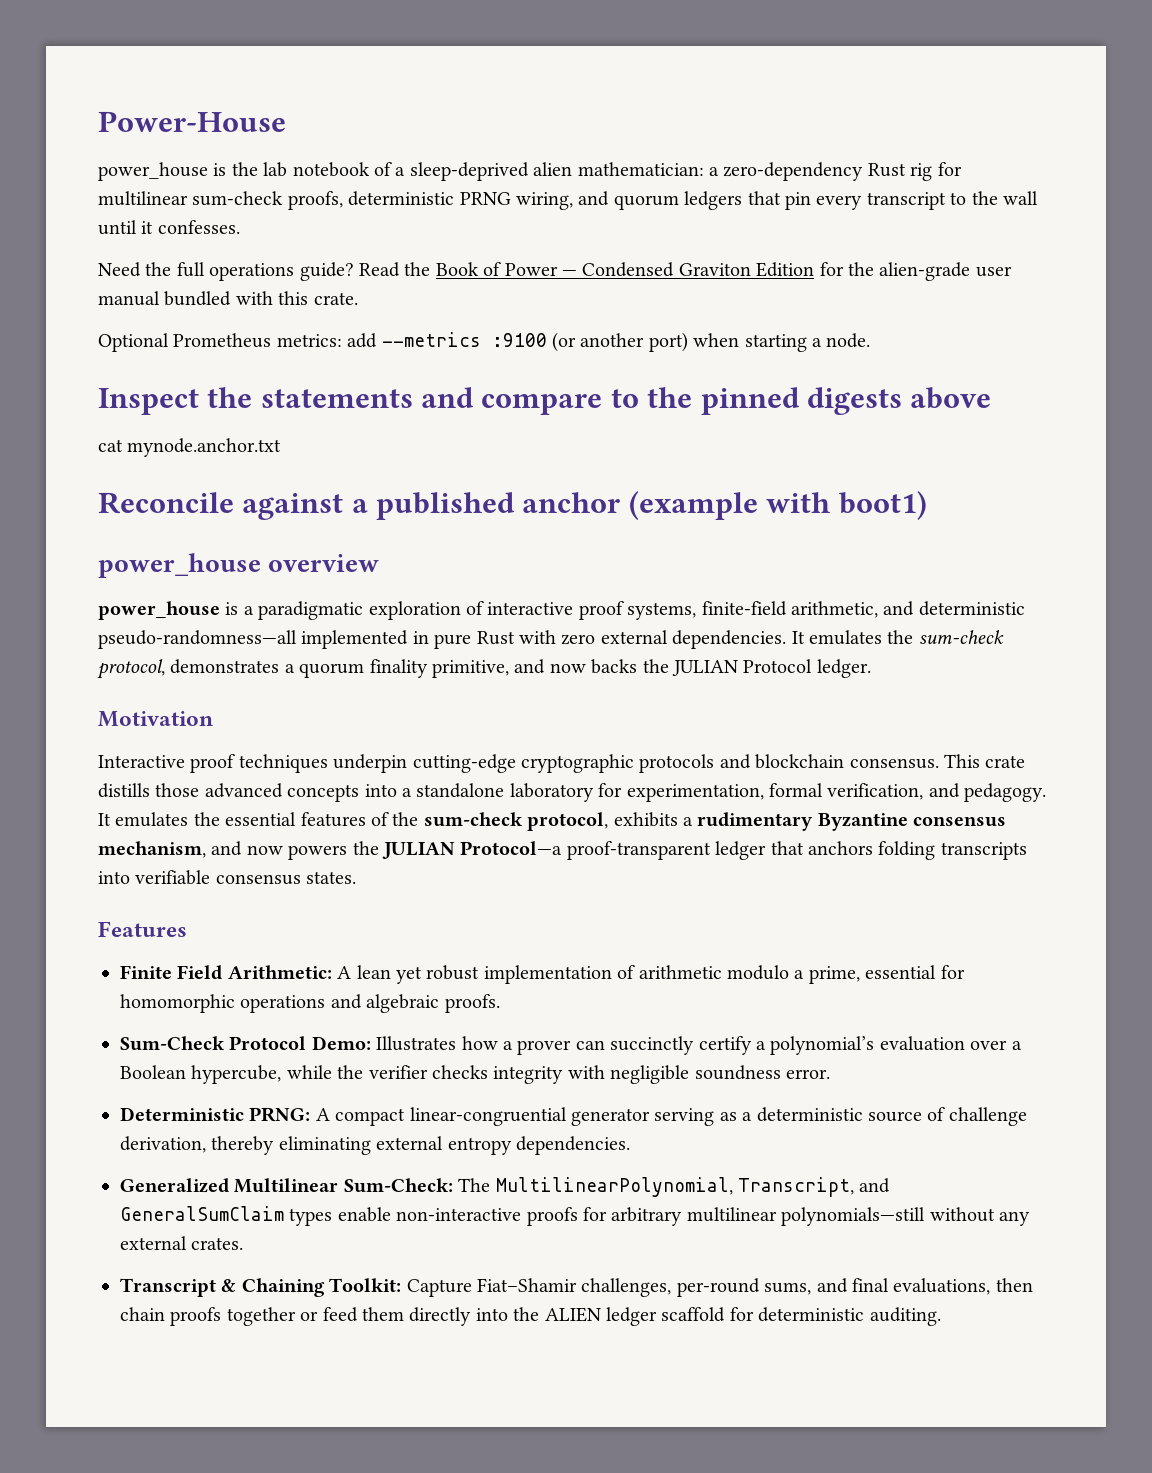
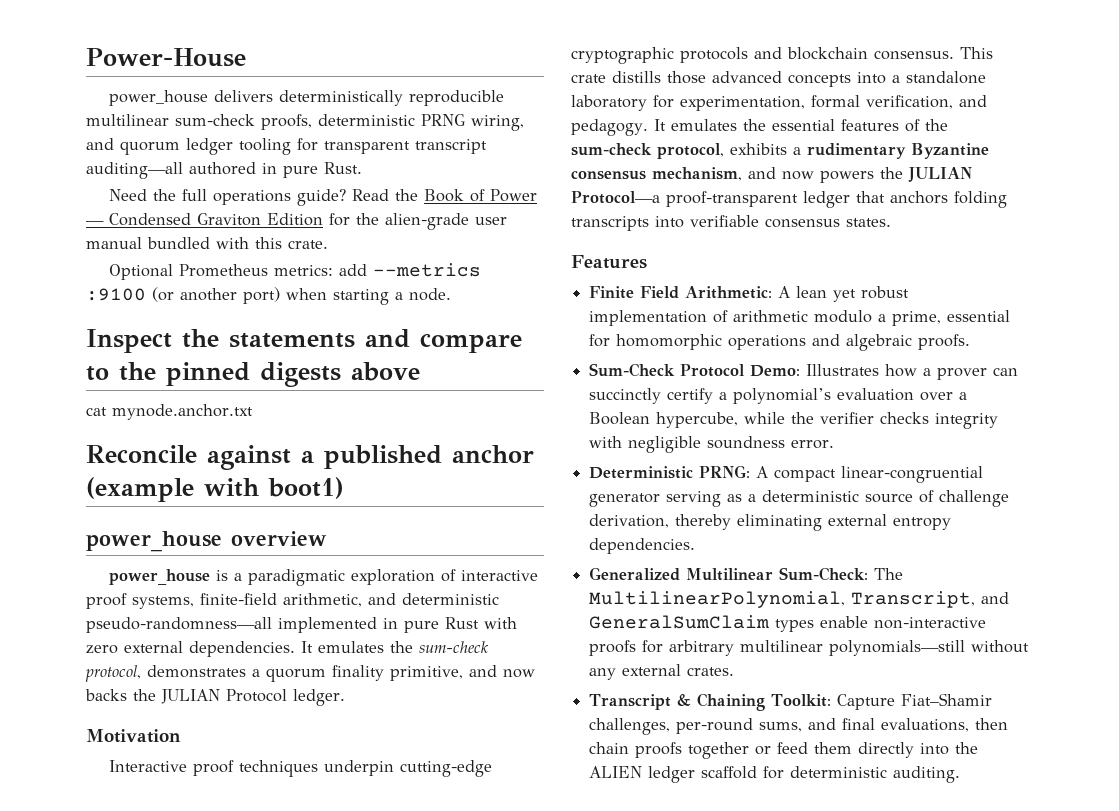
[213,162,962,181] is the lab notebook of a sleep-deprived alien mathematician: a zero-dependency Rust rig for -> [214,90,505,106] delivers deterministically reproducible
[684,191,1038,210] [98,220,240,235] ledgers that pin every transcript to the wall until it confesses. -> [186,138,487,155] [86,162,362,179] ledger tooling for transparent transcript auditing—all authored in pure Rust.

